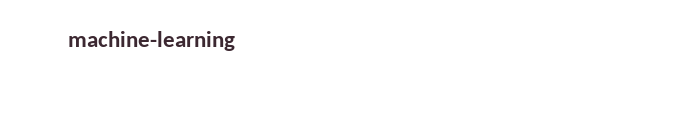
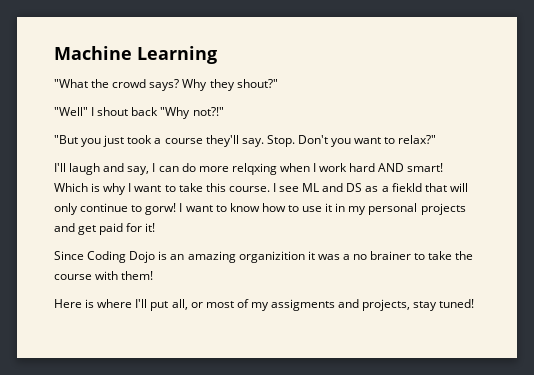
[68,31,235,51] machine-learning -> [54,46,217,64] [54,79,278,91] [54,107,224,119] [54,135,437,147] [54,163,444,175] [54,183,468,195] [54,203,466,215] [54,223,156,235] [54,251,474,263] [54,271,154,280] [54,299,475,311] Machine Learning // "What the crowd says? Why they shout?" // "Well" I shout back "Why not?!" // "But you just took a course they'll say. Stop. Don't you want to relax?" // I'll laugh and say, I can do more relqxing when I work hard AND smart! Which is why I want to take this course. I see ML and DS as a fiekld that will only continue to gorw! I want to know how to use it in my personal projects and get paid for it! // Since Coding Dojo is an amazing organizition it was a no brainer to take the course with them! // Here is where I'll put all, or most of my assigments and projects, stay tuned!

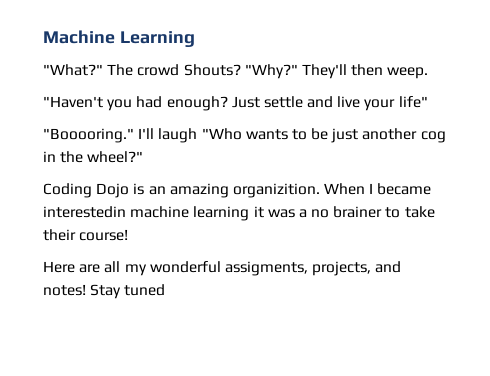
[54,79,278,91] [54,107,224,119] [54,135,437,147] [54,163,444,175] [54,183,468,195] [54,203,466,215] [54,223,156,235] [54,251,84,260] "What the crowd says? Why they shout?" // "Well" I shout back "Why not?!" // "But you just took a course they'll say. Stop. Don't you want to relax?" // I'll laugh and say, I can do more relqxing when I work hard AND smart! Which is why I want to take this course. I see ML and DS as a fiekld that will only continue to gorw! I want to know how to use it in my personal projects and get paid for it! // Since -> [43,64,429,79] [43,96,428,111] [43,128,446,143] [43,151,144,163] "What?" The crowd Shouts? "Why?" They'll then weep. // "Haven't you had enough? Just settle and live your life" // "Booooring." I'll laugh "Who wants to be just another cog in the wheel?" //
[238,251,305,263] organizition -> [232,183,432,198] [43,206,250,221] organizition. When I became interestedin machine learning
[455,251,474,260] [54,271,154,280] [54,299,475,311] the course with them! // Here is where I'll put all, or most of my assigments and projects, stay tuned! -> [43,229,129,241] [43,261,402,276] [43,284,166,299] their course! // Here are all my wonderful assigments, projects, and notes! Stay tuned

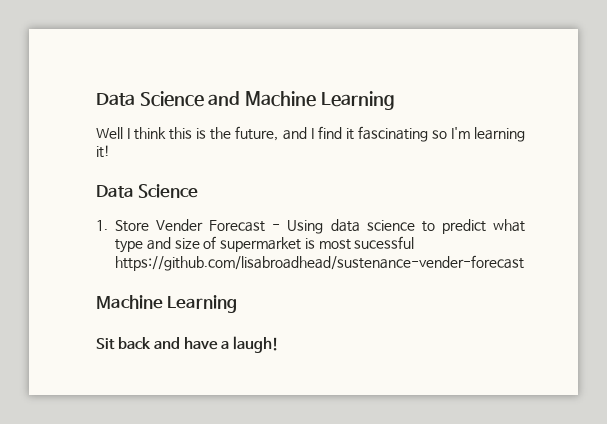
[43,30,195,47] [43,64,429,79] [43,96,428,111] [43,128,446,143] [43,151,144,163] [43,183,432,198] [43,206,435,221] [43,229,129,241] [43,261,402,276] [43,284,166,299] Machine Learning // "What?" The crowd Shouts? "Why?" They'll then weep. // "Haven't you had enough? Just settle and live your life" // "Booooring." I'll laugh "Who wants to be just another cog in the wheel?" // Coding Dojo is an amazing organizition. When I became interestedin machine learning it was a no brainer to take their course! // Here are all my wonderful assigments, projects, and notes! Stay tuned -> [96,91,395,110] [96,126,525,142] [96,145,110,158] [96,184,199,198] [96,219,525,234] [115,236,415,253] [115,255,524,271] [96,295,238,313] [96,336,280,353] Data Science and Machine Learning // Well I think this is the future, and I find it fascinating so I'm learning it! // Data Science // 1. Store Vender Forecast - Using data science to predict what type and size of supermarket is most sucessful https://github.com/lisabroadhead/sustenance-vender-forecast // Machine Learning // Sit back and have a laugh!

